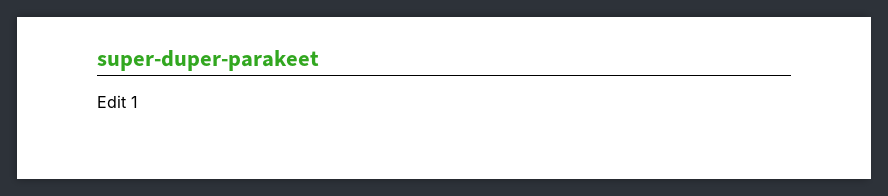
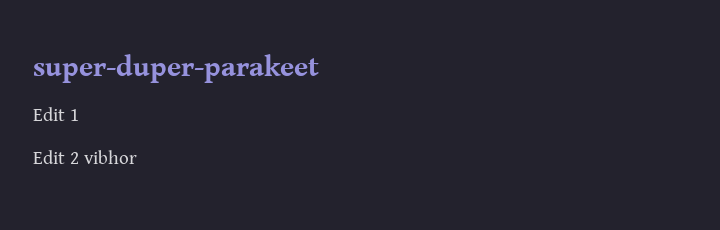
(138, 102) none -> [33,150,137,164] // Edit 2 vibhor

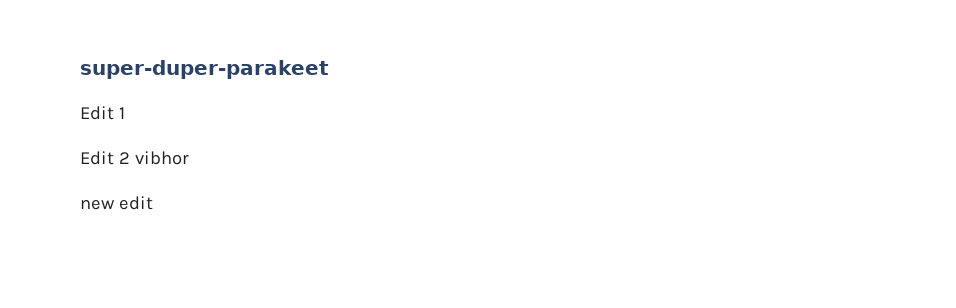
(137, 157) none -> [80,196,153,210] // new edit

